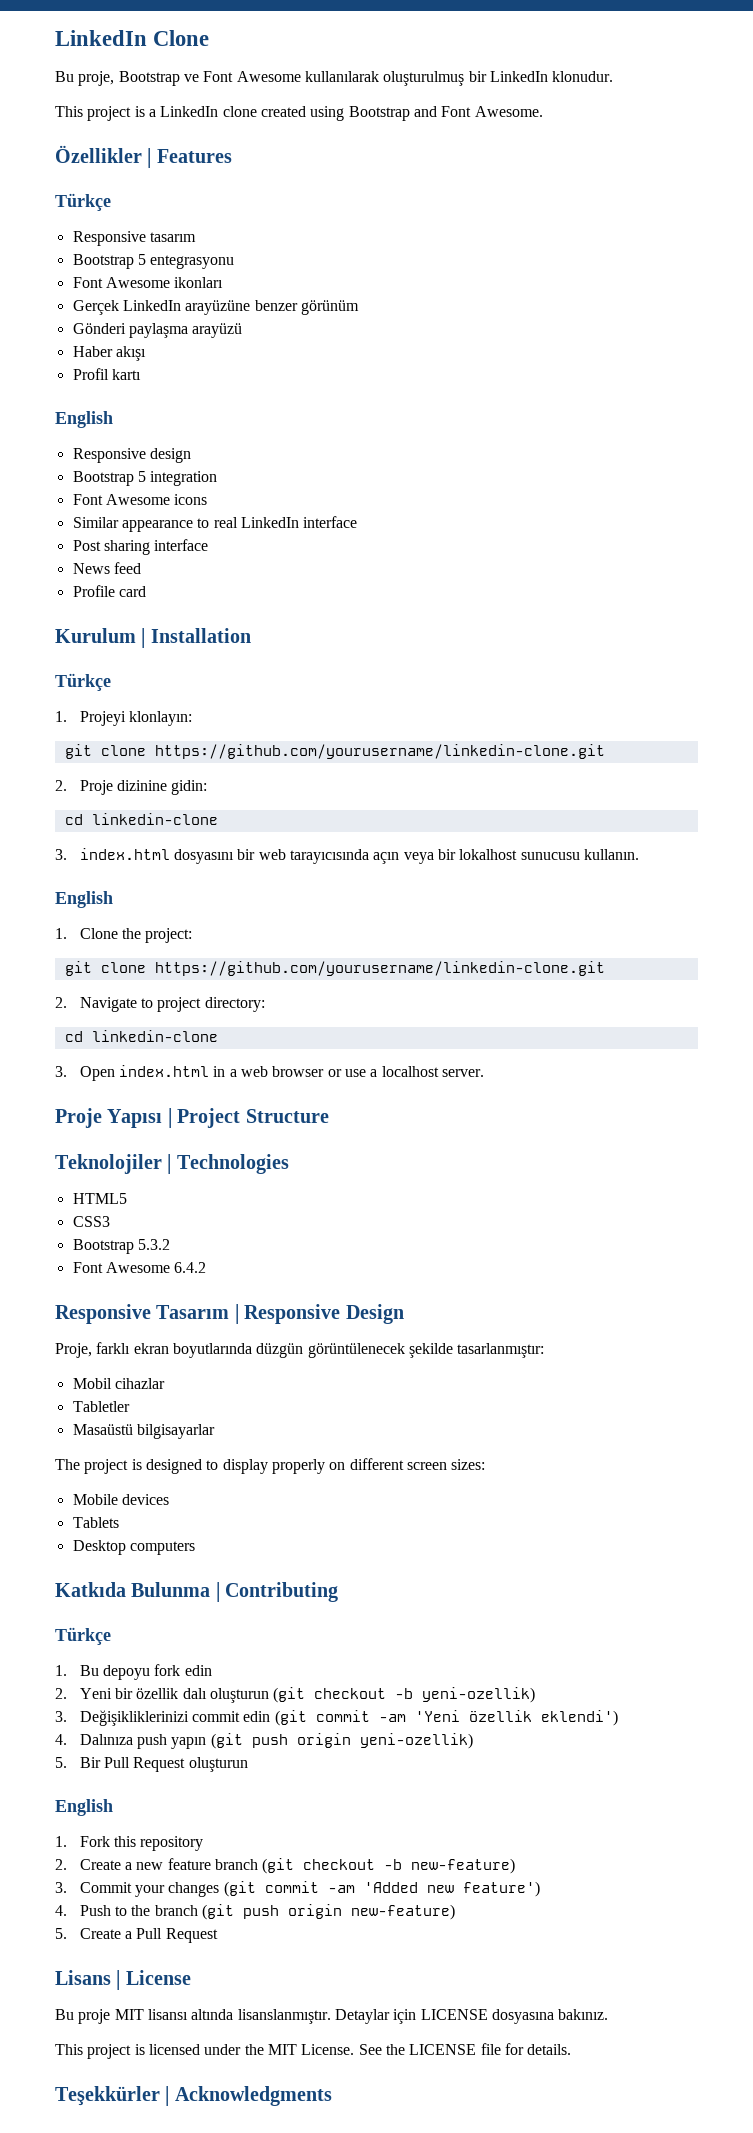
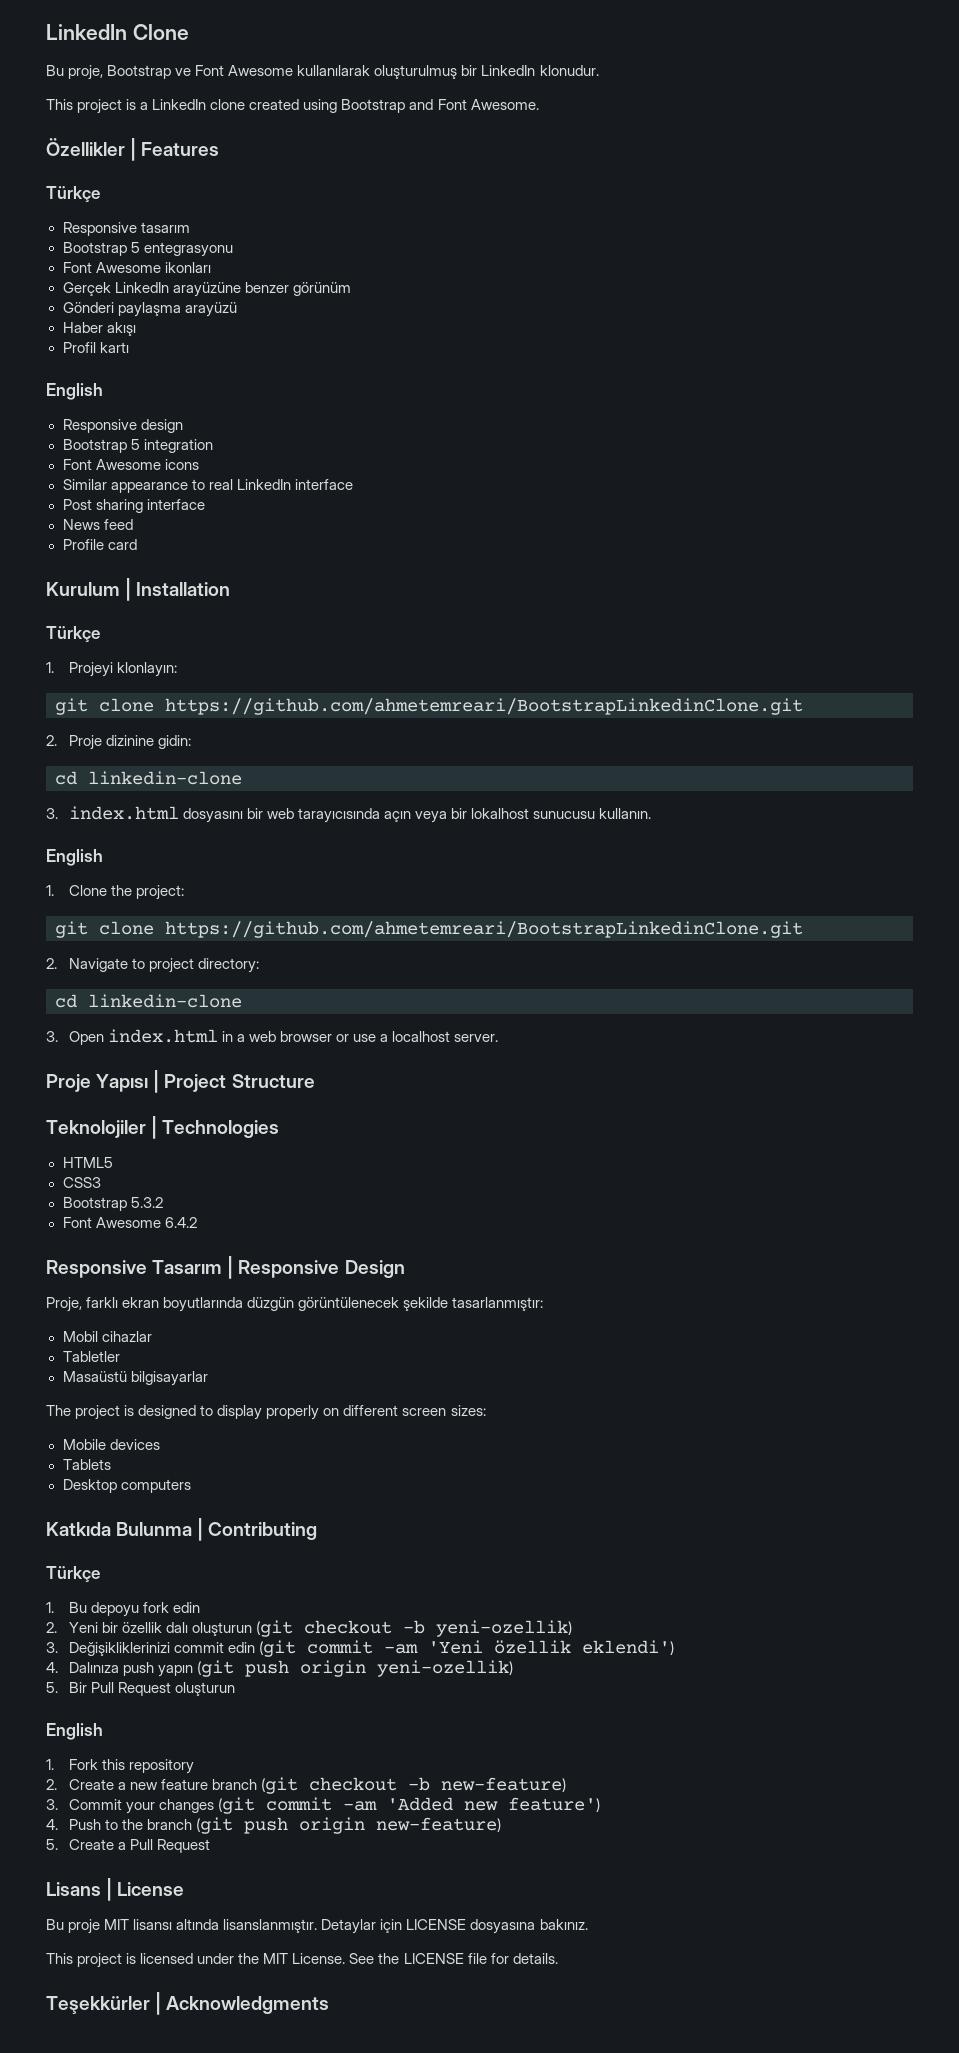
[154,744,605,759] https://github.com/yourusername/linkedin-clone.git -> [165,698,803,715] https://github.com/ahmetemreari/BootstrapLinkedinClone.git
[154,961,605,976] https://github.com/yourusername/linkedin-clone.git -> [165,921,803,938] https://github.com/ahmetemreari/BootstrapLinkedinClone.git

